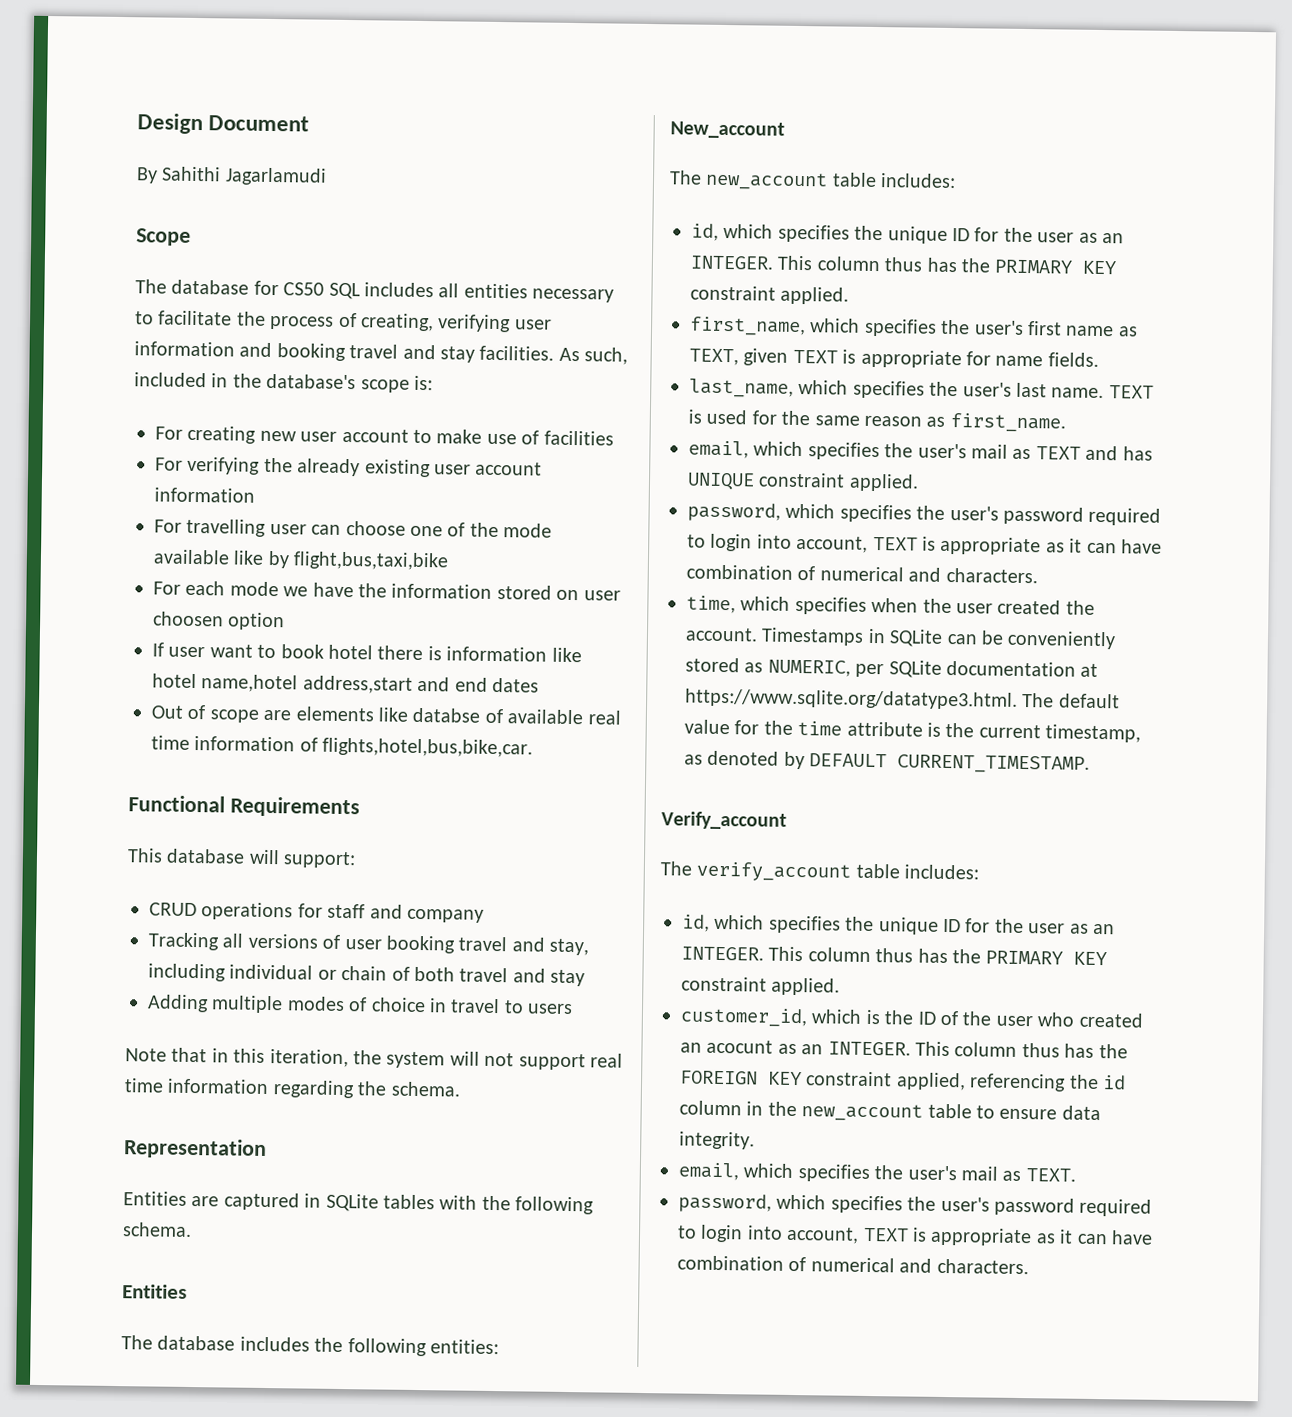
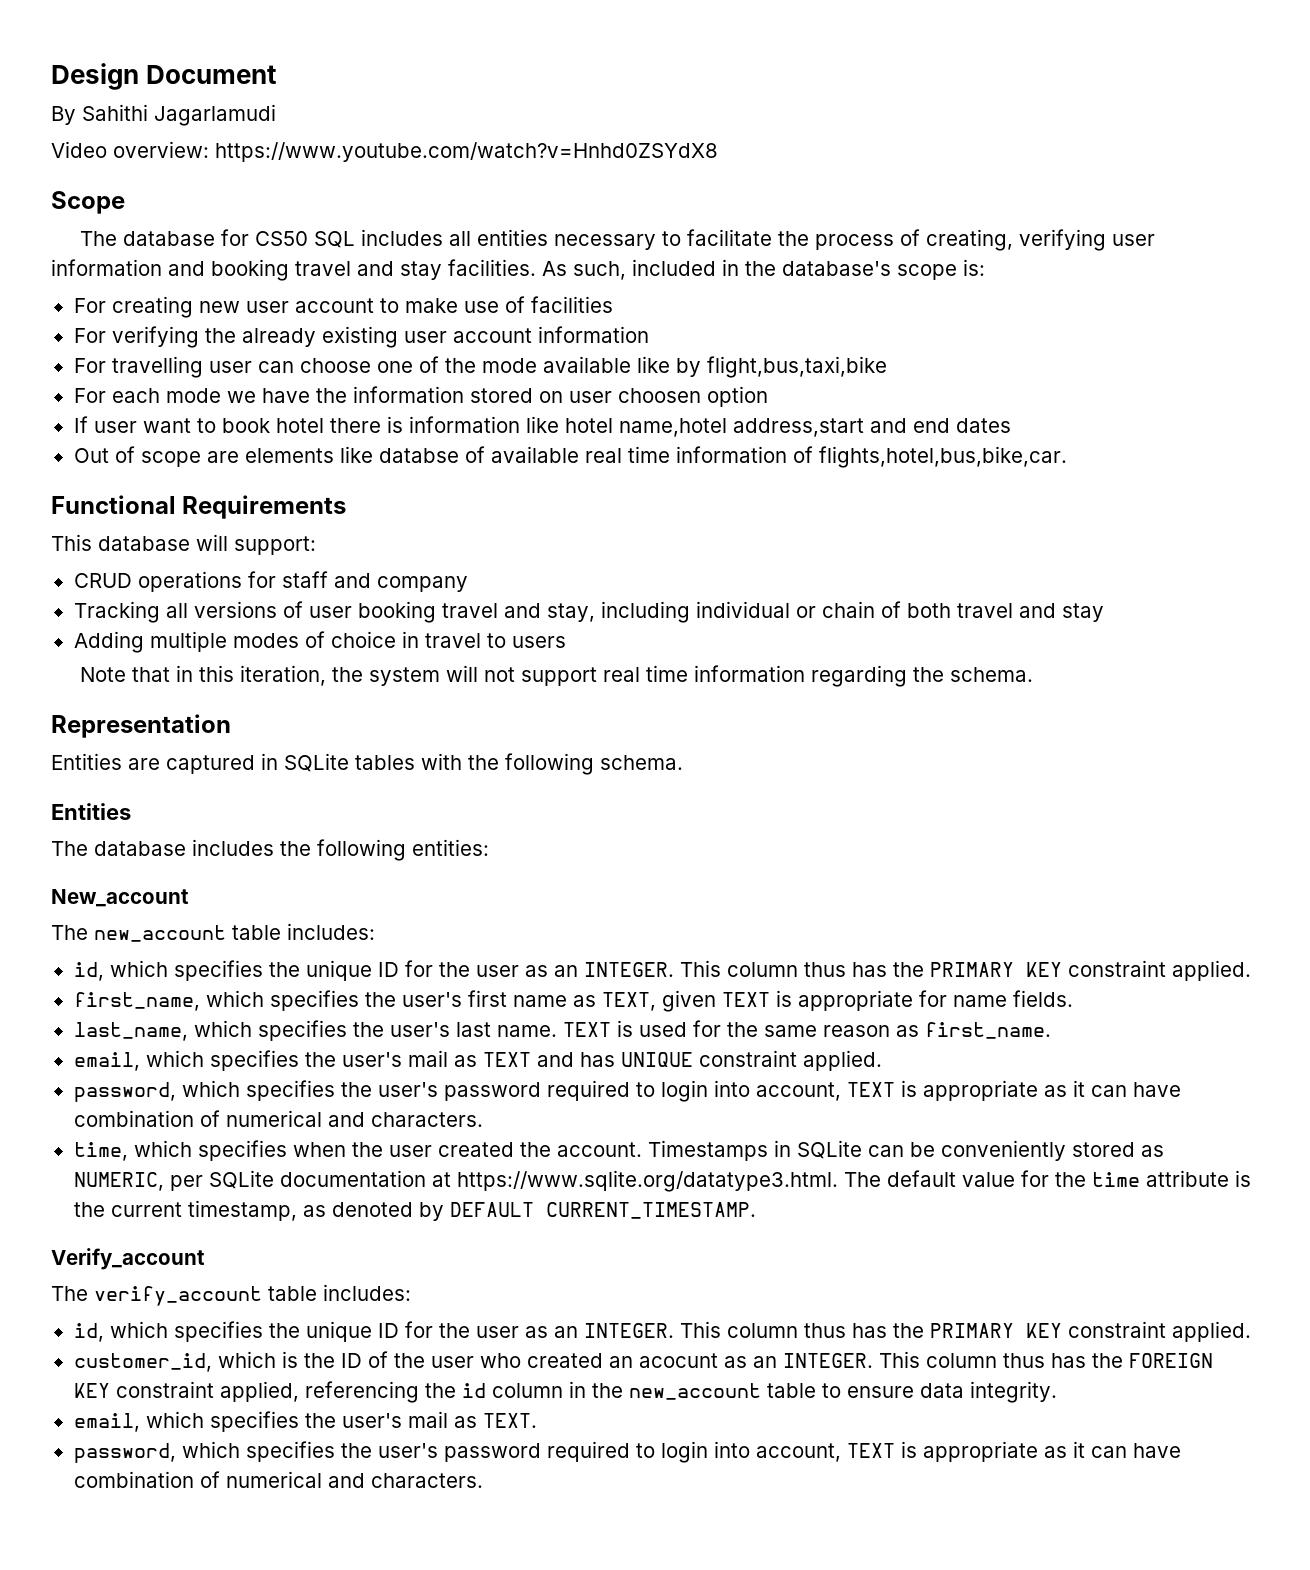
(327, 176) none -> [51,141,718,162] // Video overview: https://www.youtube.com/watch?v=Hnhd0ZSYdX8

